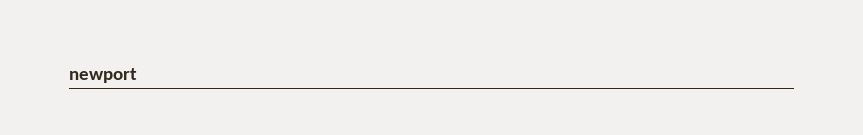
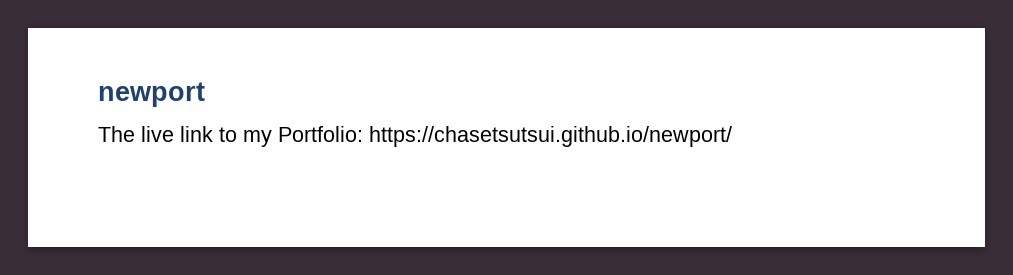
(137, 75) none -> [98,126,732,147] // The live link to my Portfolio: https://chasetsutsui.github.io/newport/

